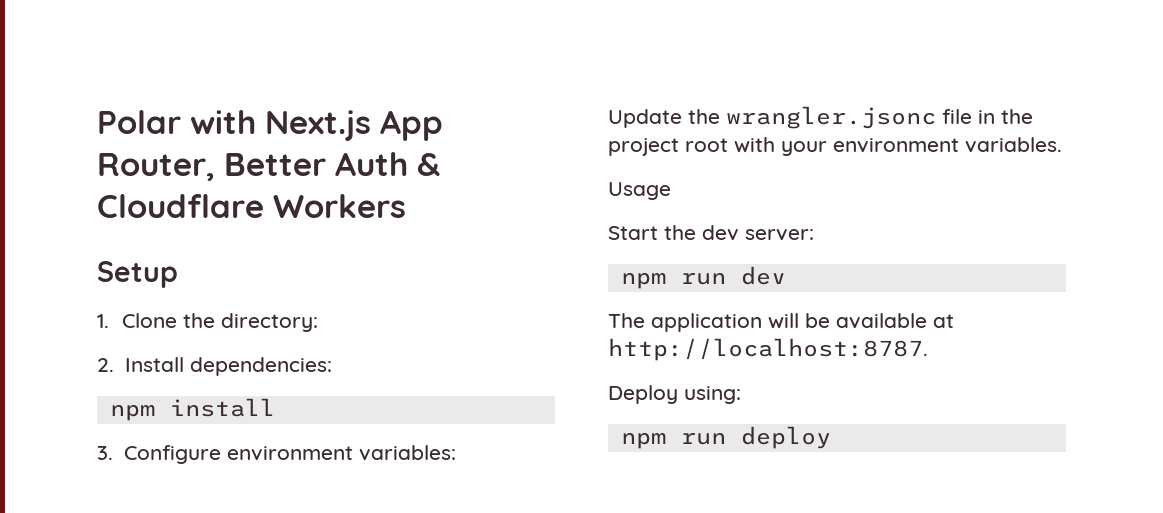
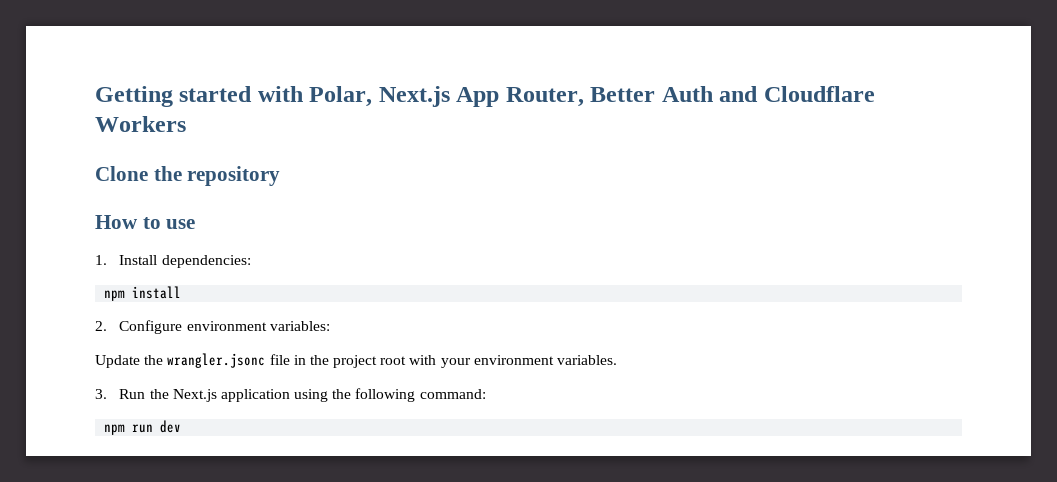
[97,110,256,134] Polar with -> [95,86,373,107] Getting started with Polar,
[417,153,440,176] & -> [719,86,759,102] and
[97,261,178,288] [97,313,319,332] [97,358,114,372] Setup // 1. Clone the directory: // 2. -> [95,166,281,186] [95,215,196,229] [95,255,107,265] Clone the repository // How to use // 1.
[97,446,113,460] 3. -> [95,321,107,331] 2.
[608,182,671,200] [608,225,814,241] [620,266,786,289] [608,313,954,332] [608,338,928,361] [608,385,741,404] [620,426,831,449] Usage // Start the dev server: // npm run dev // The application will be available at http://localhost:8787. // Deploy using: // npm run deploy -> [95,388,486,402] [104,420,182,435] 3. Run the Next.js application using the following command: // npm run dev

